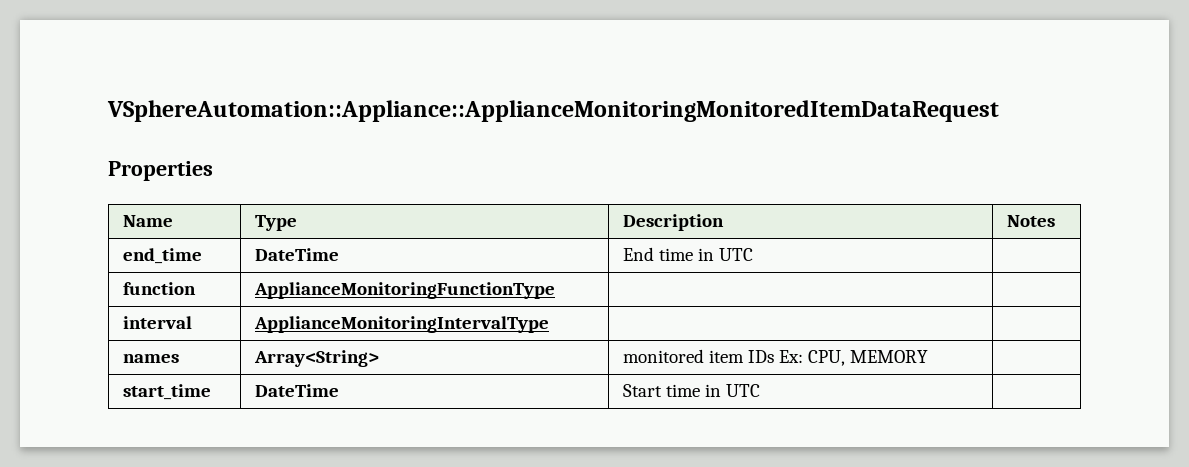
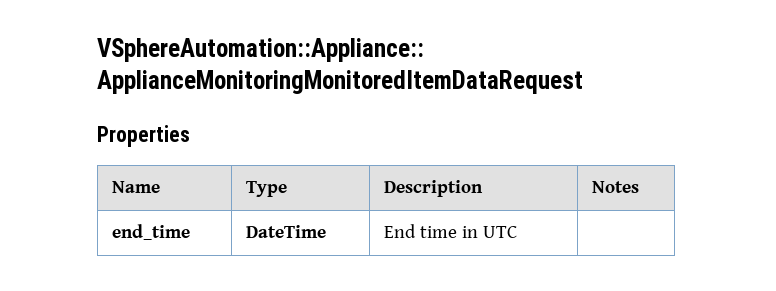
[122,282,196,295] [253,282,555,299] [122,316,192,329] [253,316,549,333] [122,354,179,363] [253,350,379,367] [622,349,929,366] [122,384,211,400] [254,384,339,397] [622,384,761,397] // function | ApplianceMonitoringFunctionType | | // interval | ApplianceMonitoringIntervalType | | // names | Array<String> | monitored item IDs Ex: CPU, MEMORY | // start_time | DateTime | Start time in UTC | -> (517, 232) none

